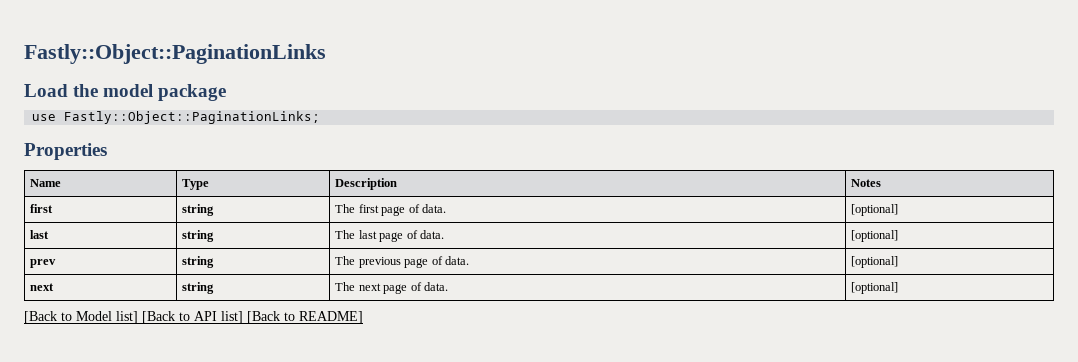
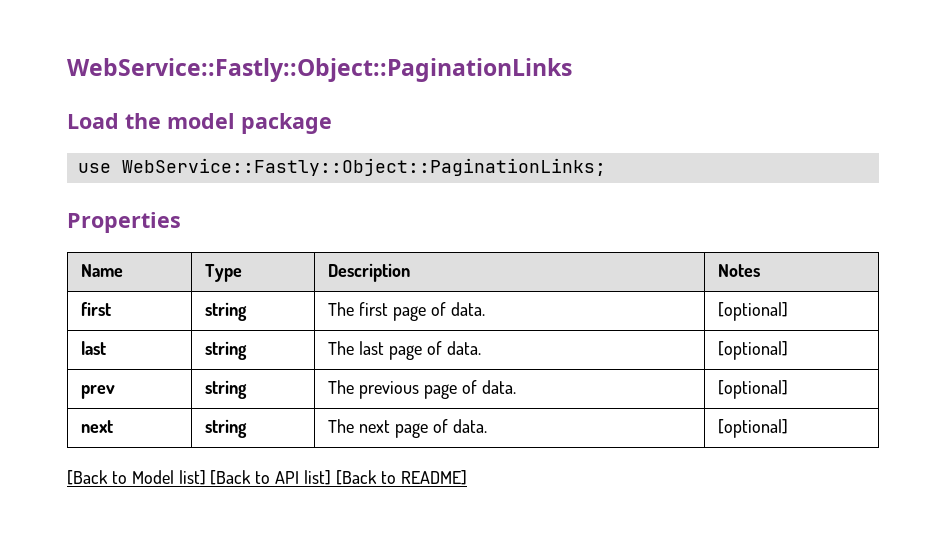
[24,44,326,64] Fastly::Object::PaginationLinks -> [67,58,572,82] WebService::Fastly::Object::PaginationLinks
[64,111,321,124] Fastly::Object::PaginationLinks; -> [121,158,606,176] WebService::Fastly::Object::PaginationLinks;

